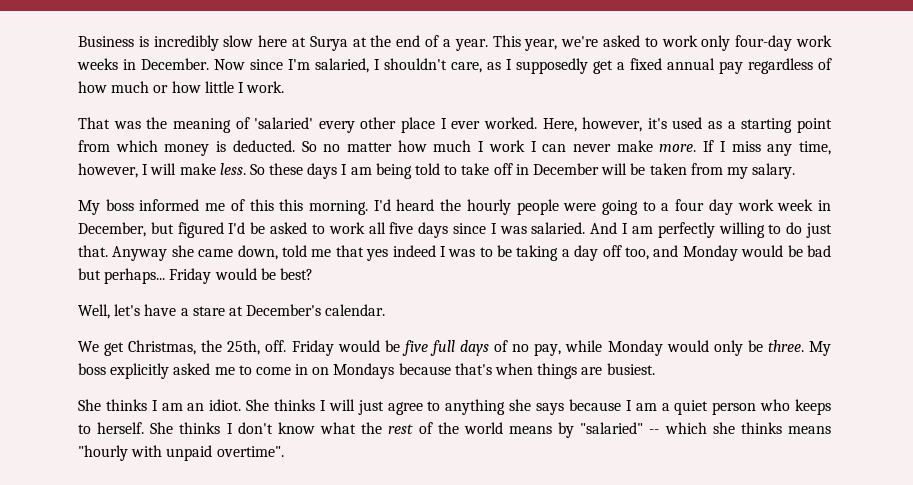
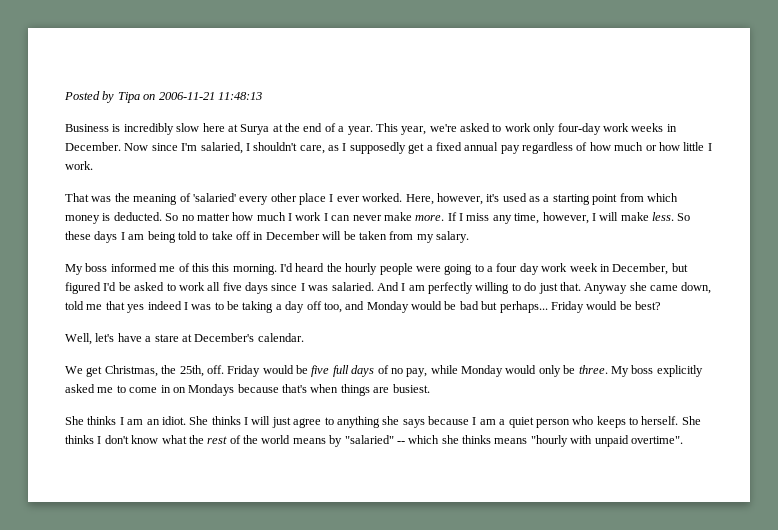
(78, 41) none -> [64,91,262,103] Posted by Tipa on 2006-11-21 11:48:13 //

